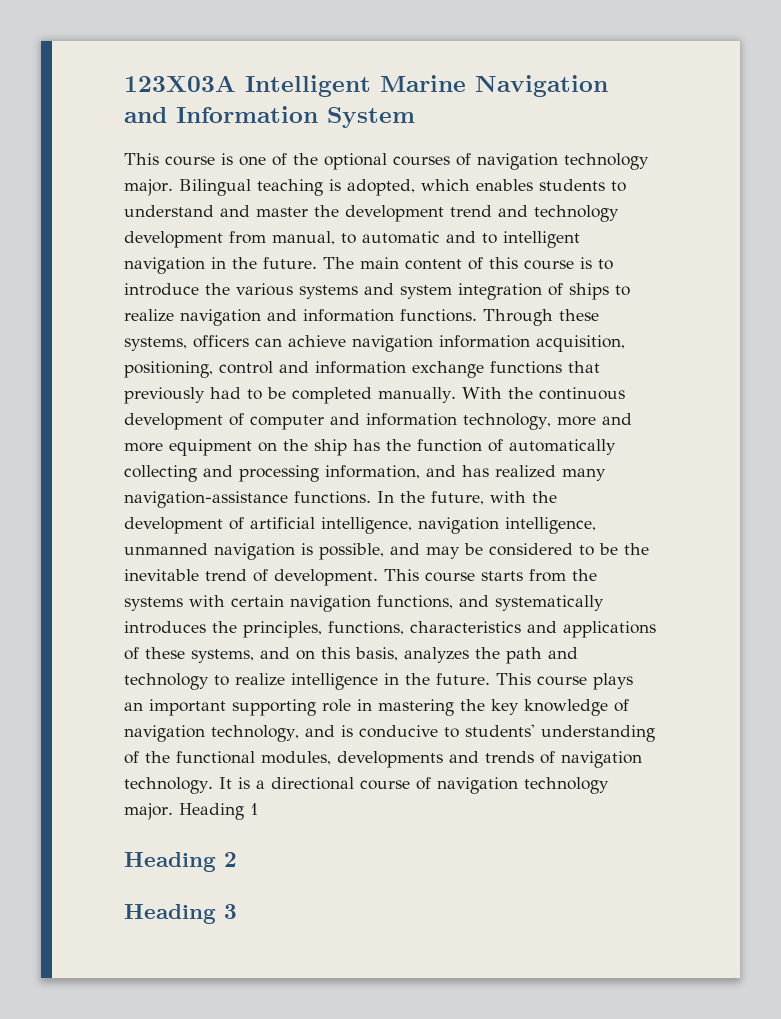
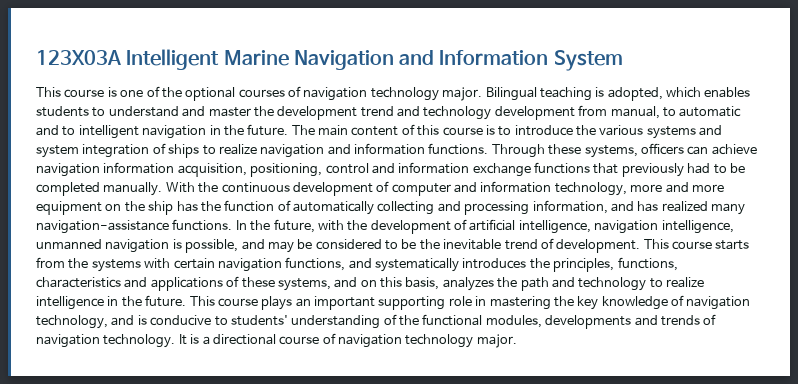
[178,803,258,820] [124,852,237,872] [124,904,237,924] Heading 1 // Heading 2 // Heading 3 -> (517, 341) none

